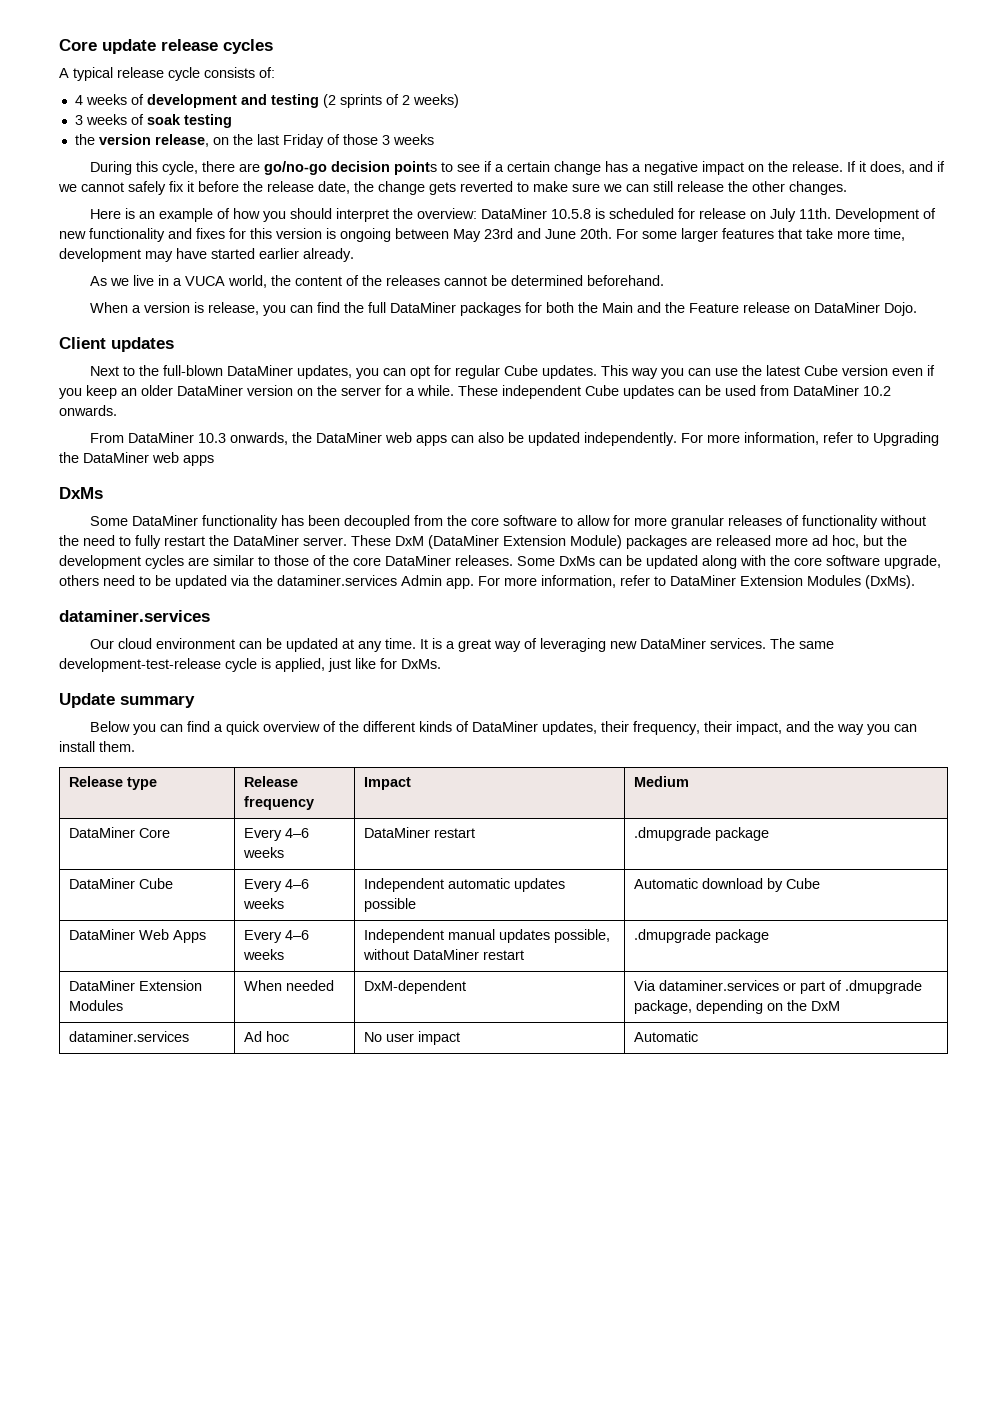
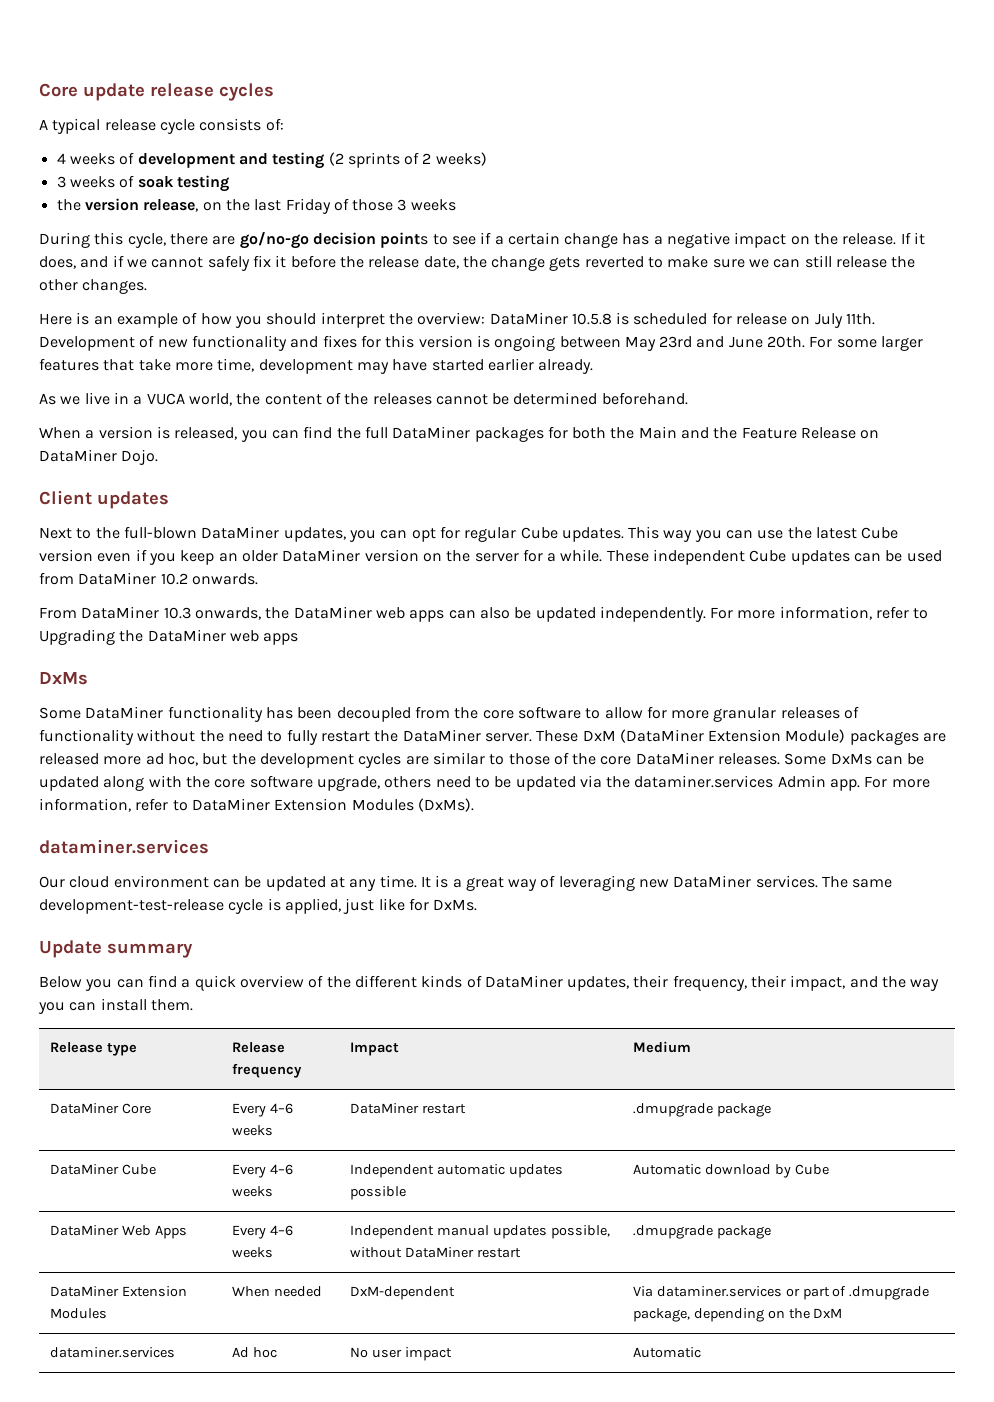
[207,302,259,315] release, -> [174,427,238,440] released,
[742,302,790,313] release -> [801,427,857,439] Release

